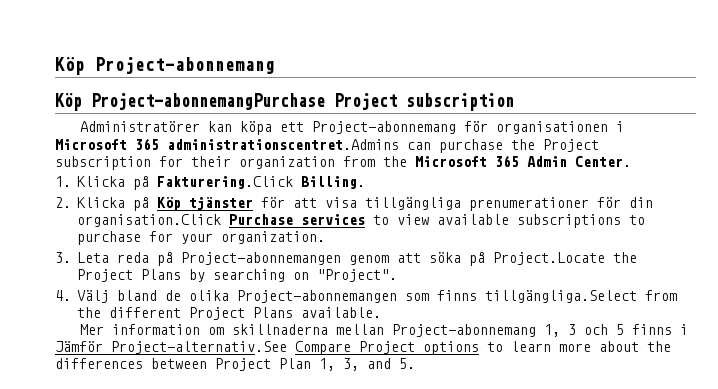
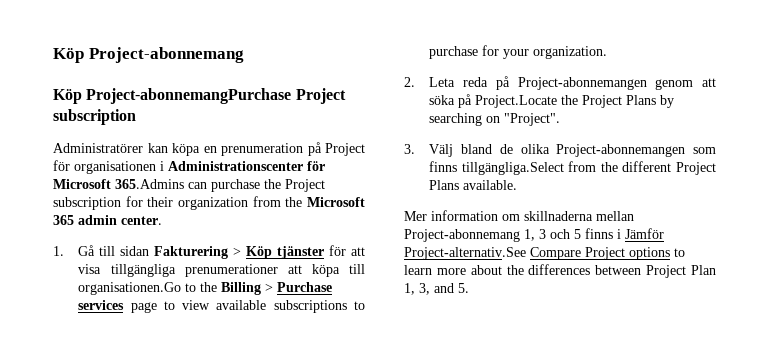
[280,121,625,134] [55,138,399,150] ett Project-abonnemang för organisationen i Microsoft 365 administrationscentret.Admins -> [203,142,365,156] [53,160,325,174] [53,179,184,189] en prenumeration på Project för organisationen i Administrationscenter för Microsoft 365.Admins
[527,156,631,167] Admin Center. -> [78,215,162,225] admin center.
[77,176,365,190] [55,197,149,211] Klicka på Fakturering.Click Billing. // 2. Klicka på -> [78,245,242,259] Gå till sidan Fakturering >
[597,197,653,208] [77,214,221,227] för din organisation.Click -> [287,264,365,277] [78,282,274,295] att köpa till organisationen.Go to the Billing >
(365, 219) none -> [130,302,157,313] page
[55,252,71,263] 3. -> [404,77,415,87] 2.
[55,290,71,301] 4. -> [404,144,415,154] 3.

